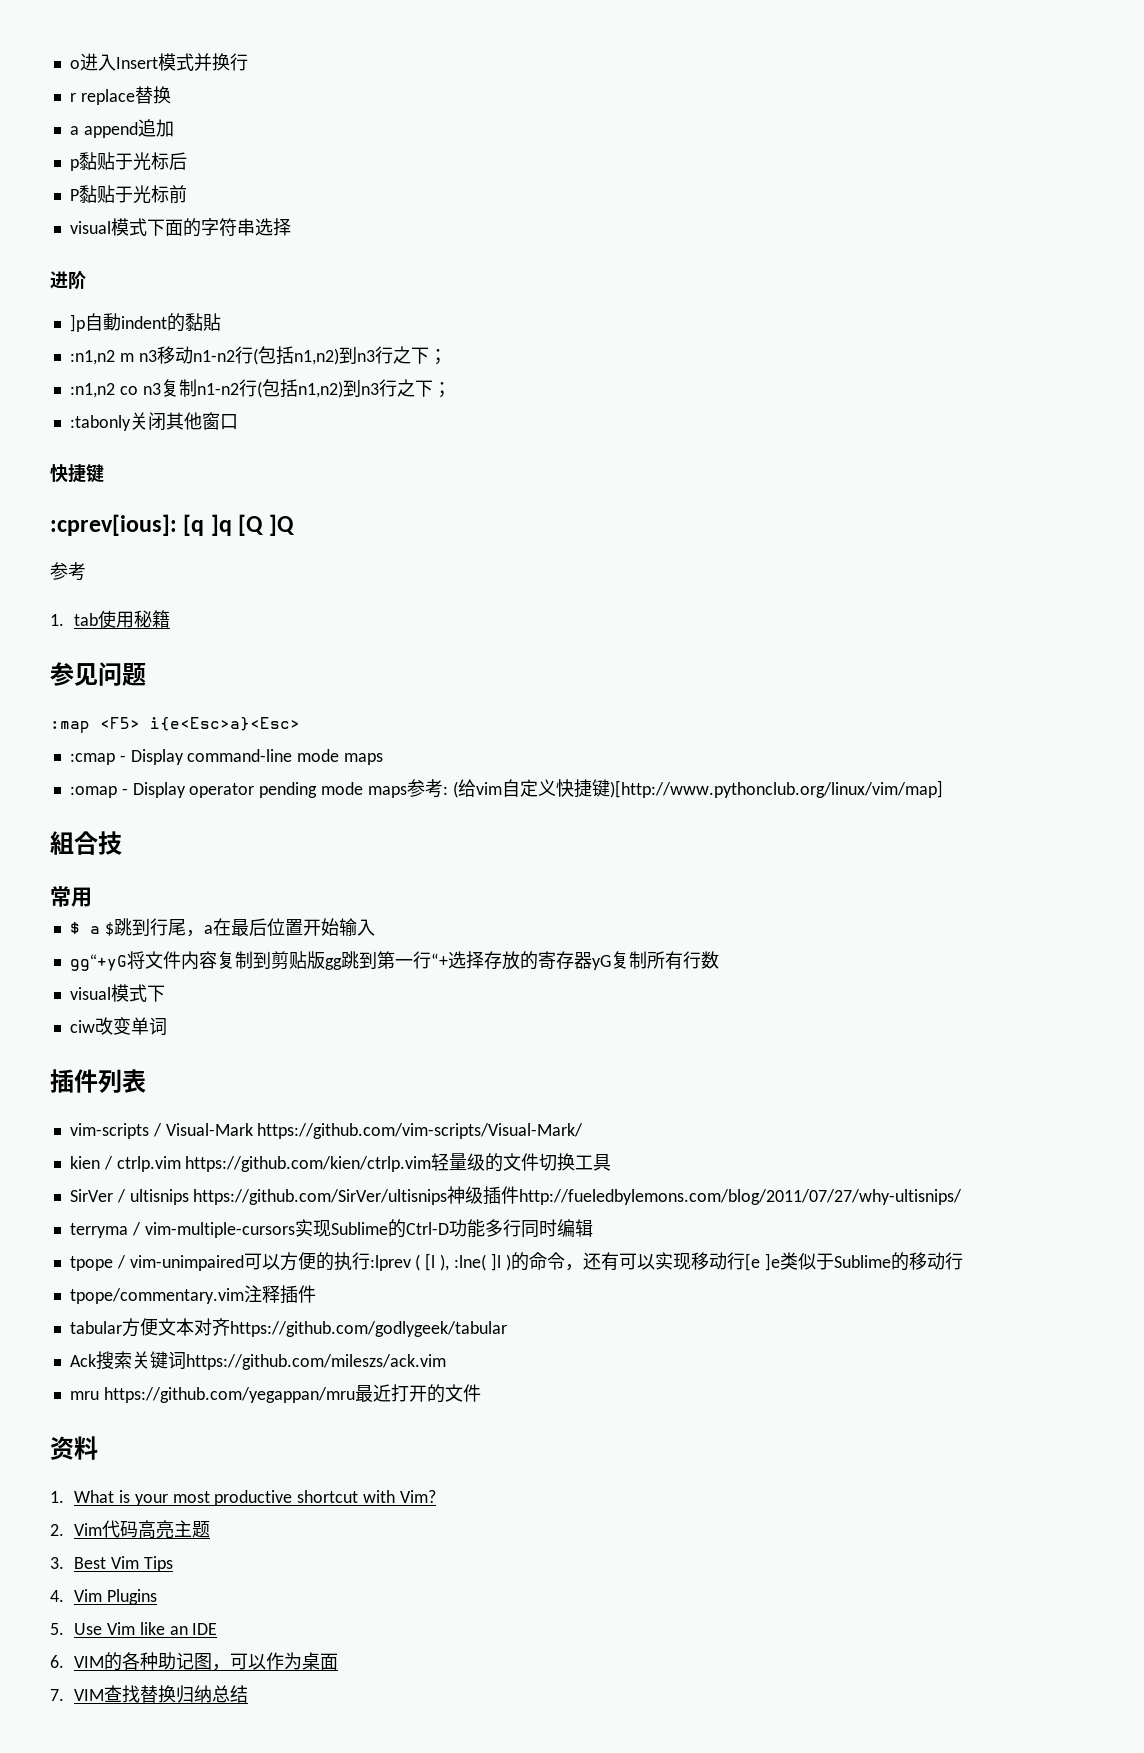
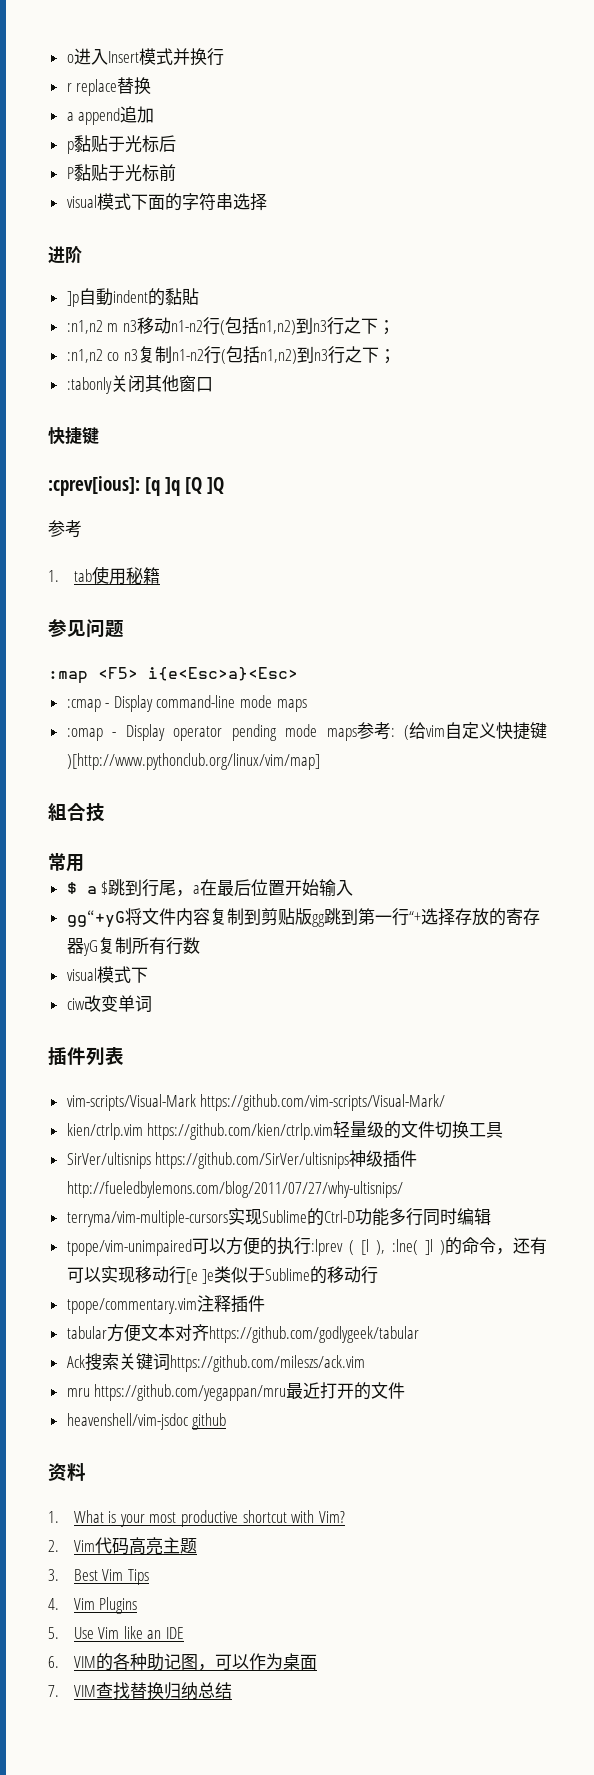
[69,1123,584,1139] [69,1156,181,1172] vim-scripts / Visual-Mark https://github.com/vim-scripts/Visual-Mark/ // kien / ctrlp.vim -> [66,1094,446,1111] [66,1123,143,1140] vim-scripts/Visual-Mark https://github.com/vim-scripts/Visual-Mark/ // kien/ctrlp.vim
[69,1189,189,1205] SirVer / ultisnips -> [66,1152,151,1169] SirVer/ultisnips
[69,1222,295,1238] terryma / vim-multiple-cursors -> [66,1210,228,1227] terryma/vim-multiple-cursors
[69,1255,244,1271] tpope / vim-unimpaired -> [66,1239,192,1256] tpope/vim-unimpaired
(481, 1393) none -> [66,1413,227,1430] // heavenshell/vim-jsdoc github

